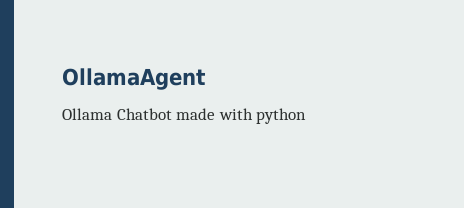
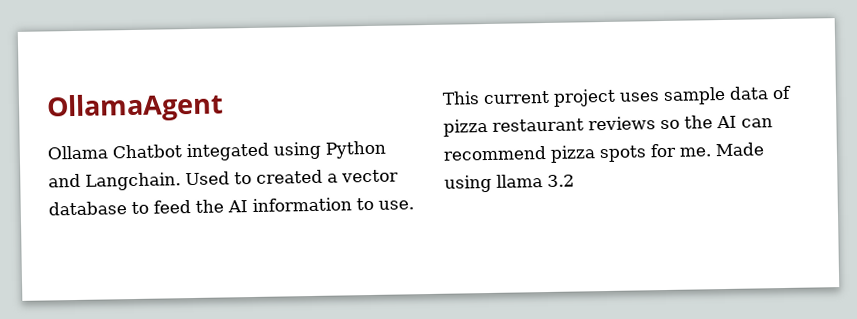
[176,108,307,124] made with python -> [186,140,386,162] [48,169,399,191] [48,197,414,216] [442,85,792,107] [443,115,773,137] [443,142,764,163] [444,174,575,193] integated using Python and Langchain. Used to created a vector database to feed the AI information to use. This current project uses sample data of pizza restaurant reviews so the AI can recommend pizza spots for me. Made using llama 3.2

